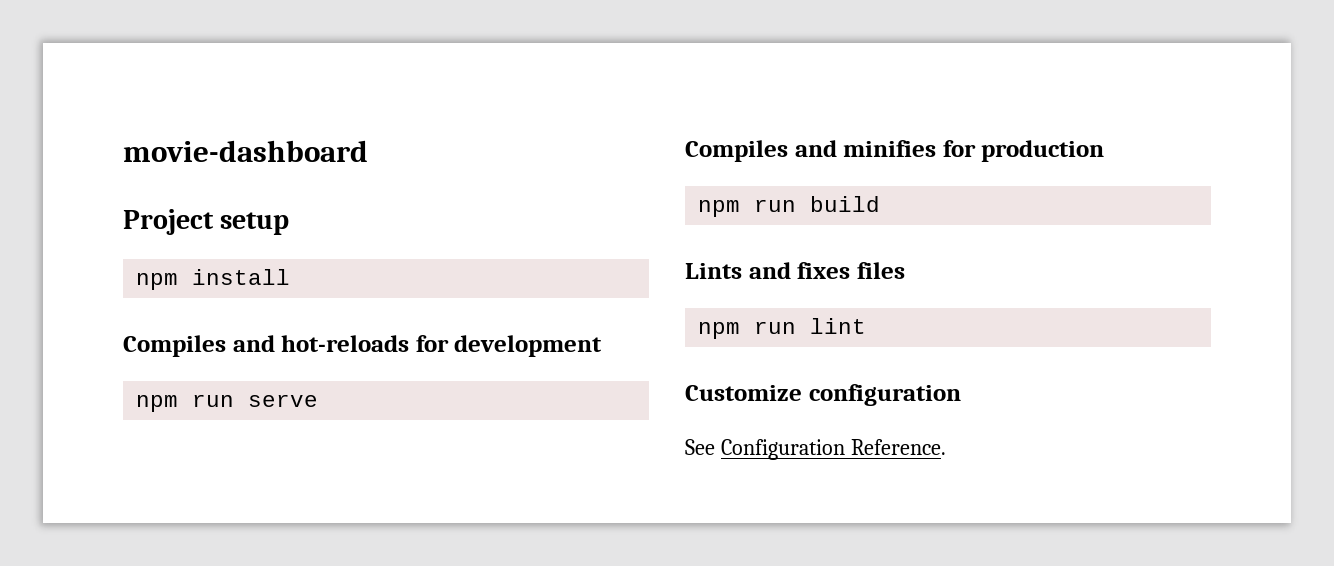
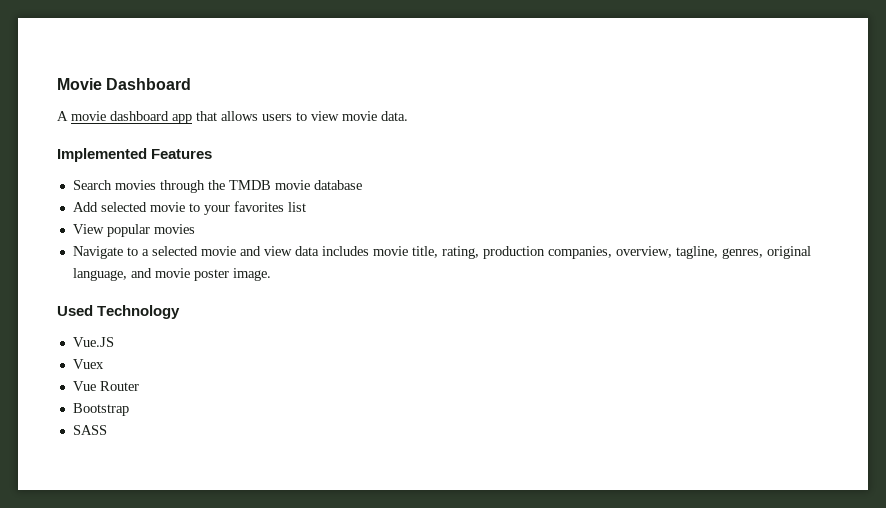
[123,140,368,162] [123,209,290,235] [136,269,291,290] [123,335,603,357] [136,394,319,412] [685,140,1105,162] [698,196,881,217] [685,262,905,279] [698,318,867,339] [685,384,961,406] [685,439,946,460] movie-dashboard // Project setup // npm install // Compiles and hot-reloads for development // npm run serve // Compiles and minifies for production // npm run build // Lints and fixes files // npm run lint // Customize configuration // See Configuration Reference. -> [57,78,192,90] [57,111,408,124] [57,148,213,162] [72,180,362,193] [72,201,306,215] [72,224,195,237] [72,246,811,259] [72,268,271,281] [57,305,181,319] [72,337,114,347] [72,359,104,369] [72,381,139,391] [72,403,129,416] [72,425,107,435] Movie Dashboard // A movie dashboard app that allows users to view movie data. // Implemented Features // Search movies through the TMDB movie database // Add selected movie to your favorites list // View popular movies // Navigate to a selected movie and view data includes movie title, rating, production companies, overview, tagline, genres, original language, and movie poster image. // Used Technology // Vue.JS // Vuex // Vue Router // Bootstrap // SASS

